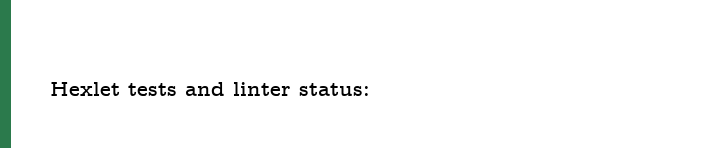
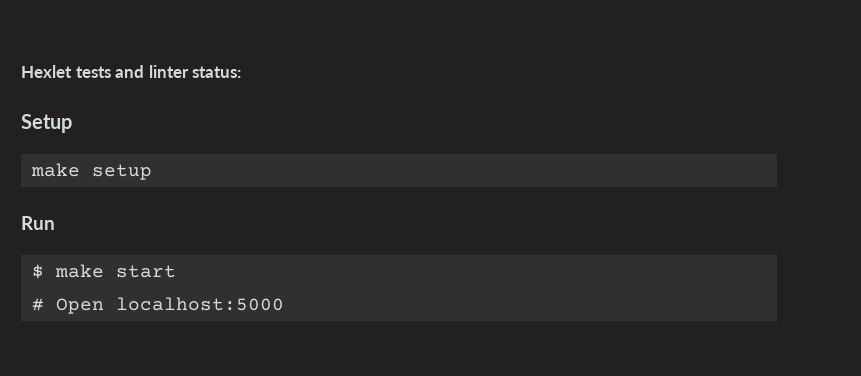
(370, 89) none -> [21,114,72,133] [30,163,152,180] [21,216,55,230] [31,264,176,279] [31,297,284,314] // Setup // make setup // Run // $ make start // # Open localhost:5000

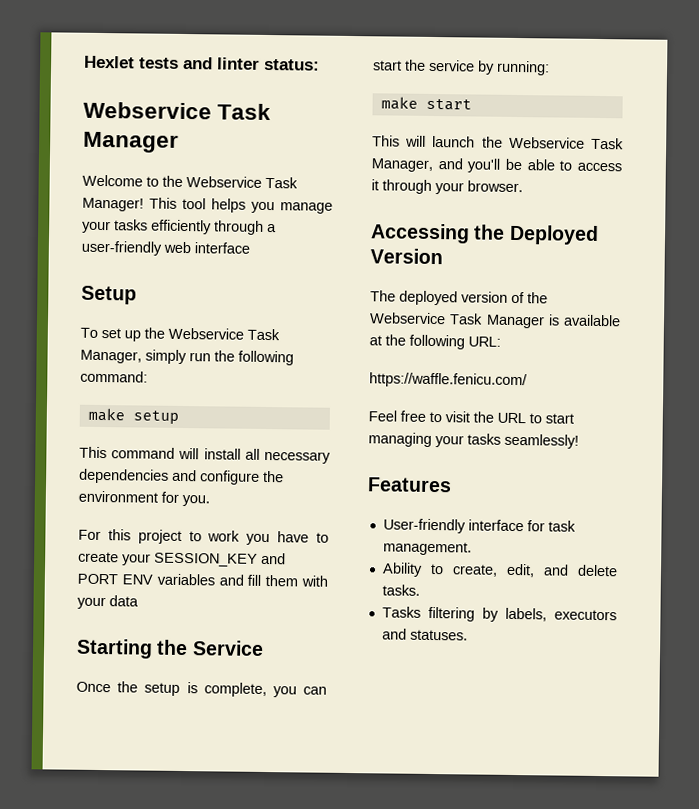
[21,114,72,133] [30,163,152,180] [21,216,55,230] [31,264,176,279] [31,297,284,314] Setup // make setup // Run // $ make start // # Open localhost:5000 -> [83,101,272,121] [83,131,179,153] [82,174,298,189] [82,197,333,214] [82,219,277,235] [81,240,250,256] [81,285,137,305] [80,327,280,342] [80,349,294,366] [80,370,148,383] [87,407,179,424] [79,446,331,464] [79,468,284,485] [78,490,210,507] [78,529,329,546] [78,551,286,567] [77,573,329,587] [77,595,139,610] [76,638,264,659] [76,681,327,698] [373,59,550,76] [380,96,472,111] [372,135,624,150] [371,158,622,173] [371,179,523,195] [370,223,599,245] [370,248,443,265] [370,290,548,306] [369,312,621,329] [369,334,501,350] [369,372,528,389] [368,410,574,424] [368,432,579,449] [367,477,452,493] [382,518,576,534] [382,541,472,556] [381,562,618,578] [381,584,420,596] [381,606,617,622] [381,628,468,641] Webservice Task Manager // Welcome to the Webservice Task Manager! This tool helps you manage your tasks efficiently through a user-friendly web interface // Setup // To set up the Webservice Task Manager, simply run the following command: // make setup // This command will install all necessary dependencies and configure the environment for you. // For this project to work you have to create your SESSION_KEY and PORT ENV variables and fill them with your data // Starting the Service // Once the setup is complete, you can start the service by running: // make start // This will launch the Webservice Task Manager, and you'll be able to access it through your browser. // Accessing the Deployed Version // The deployed version of the Webservice Task Manager is available at the following URL: // https://waffle.fenicu.com/ // Feel free to visit the URL to start managing your tasks seamlessly! // Features // User-friendly interface for task management. // Ability to create, edit, and delete tasks. // Tasks filtering by labels, executors and statuses.

